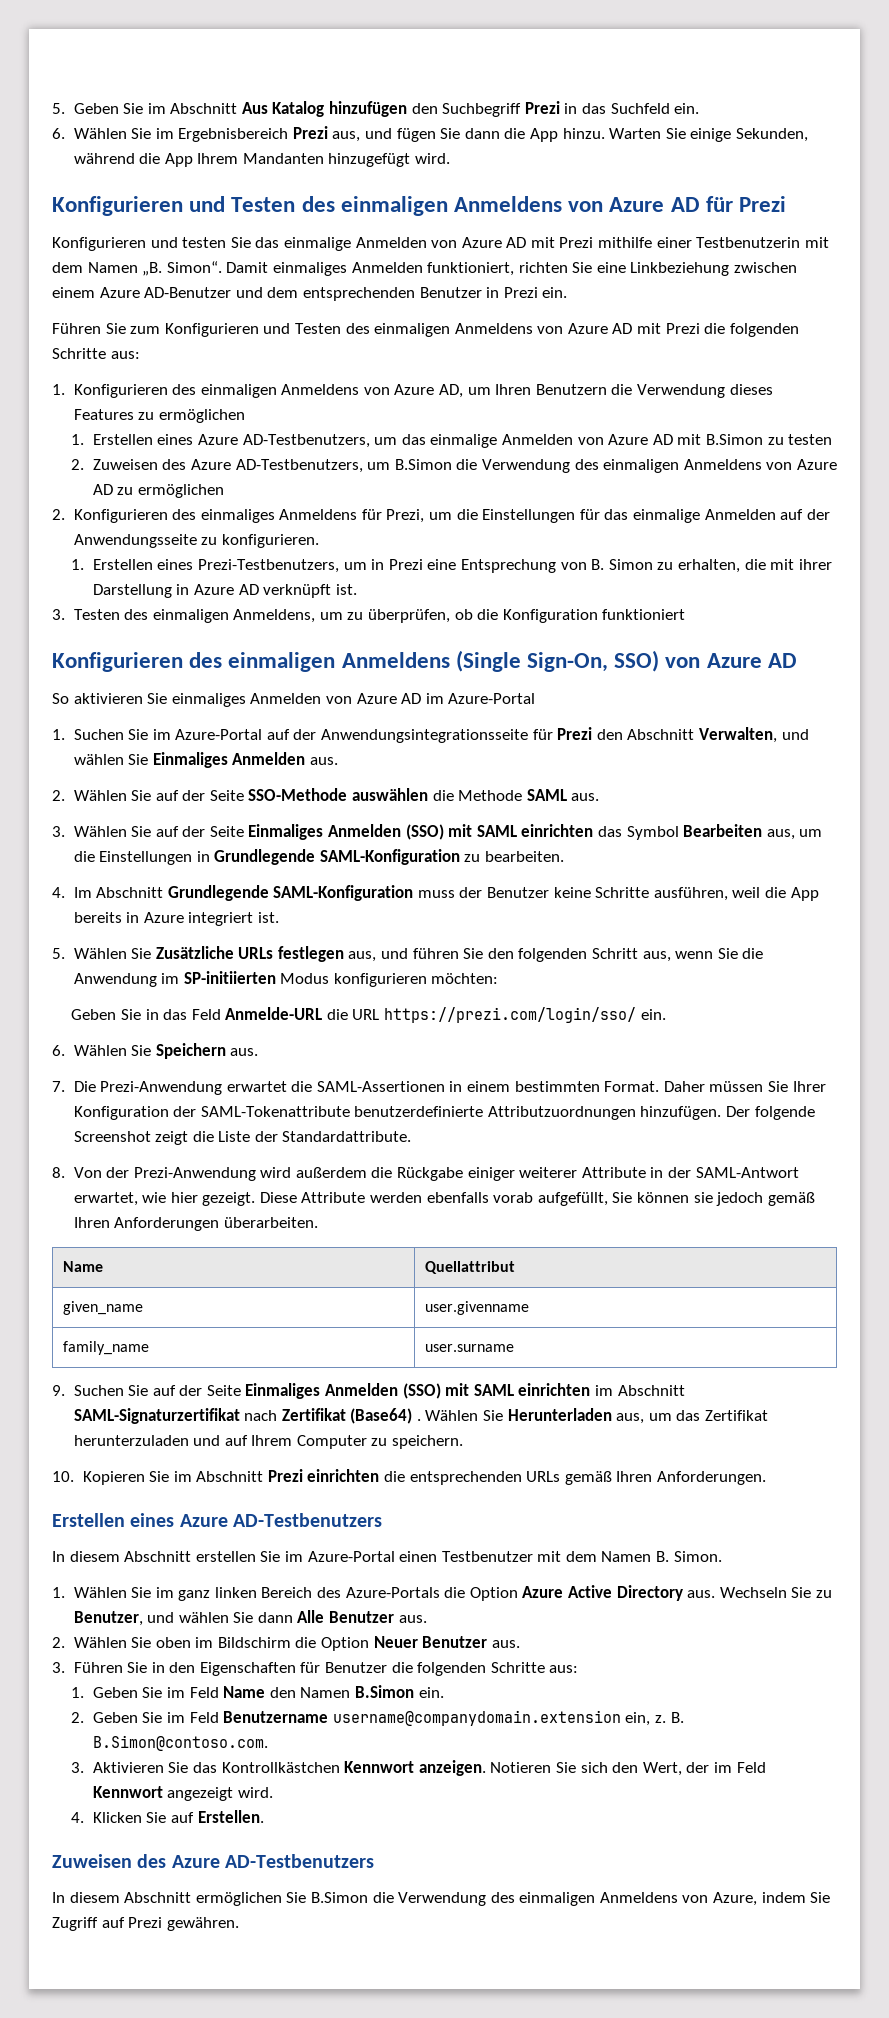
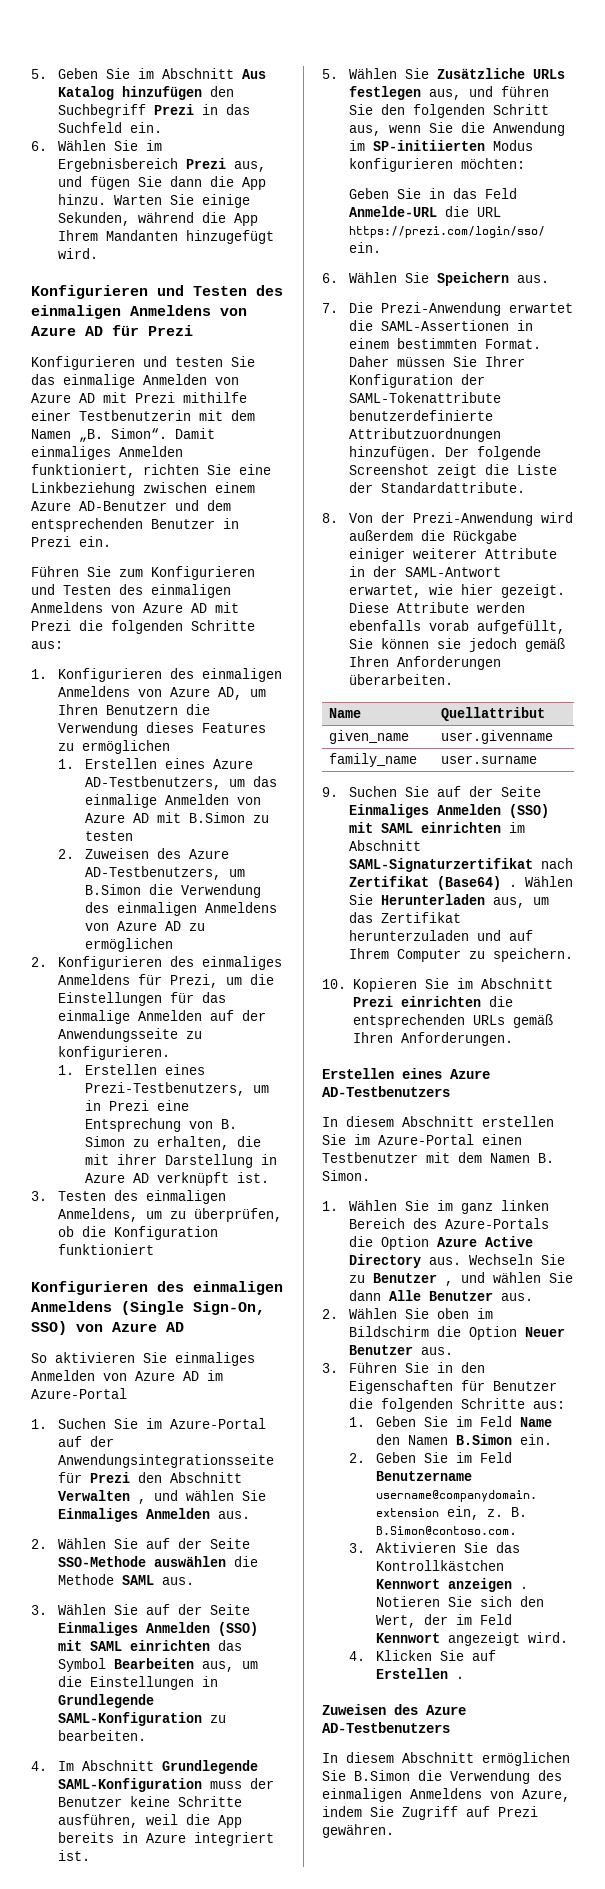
[698,727,777,743] Verwalten, -> [57,1490,146,1504] Verwalten ,
[73,1611,143,1626] Benutzer, -> [372,1273,453,1286] Benutzer ,
[418,1760,486,1776] anzeigen. -> [447,1578,528,1592] anzeigen .
[197,1810,264,1823] Erstellen. -> [375,1668,464,1679] Erstellen .

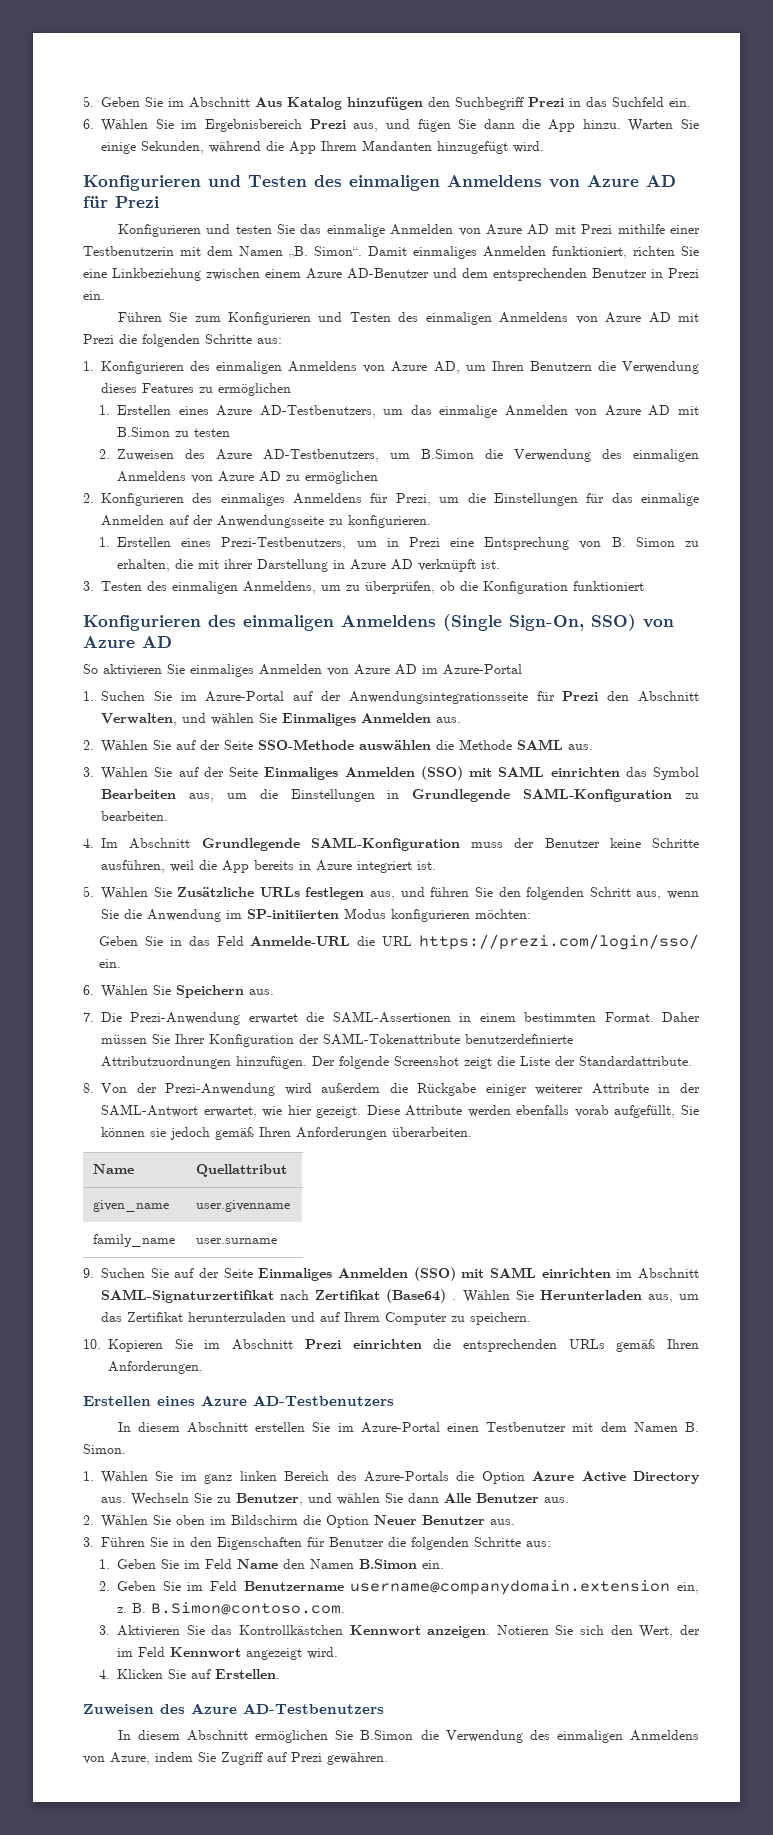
[57,1490,146,1504] Verwalten , -> [101,713,177,726] Verwalten,
[372,1273,453,1286] Benutzer , -> [236,1493,303,1506] Benutzer,
[447,1578,528,1592] anzeigen . -> [427,1626,491,1638] anzeigen.
[375,1668,464,1679] Erstellen . -> [215,1669,281,1679] Erstellen.

